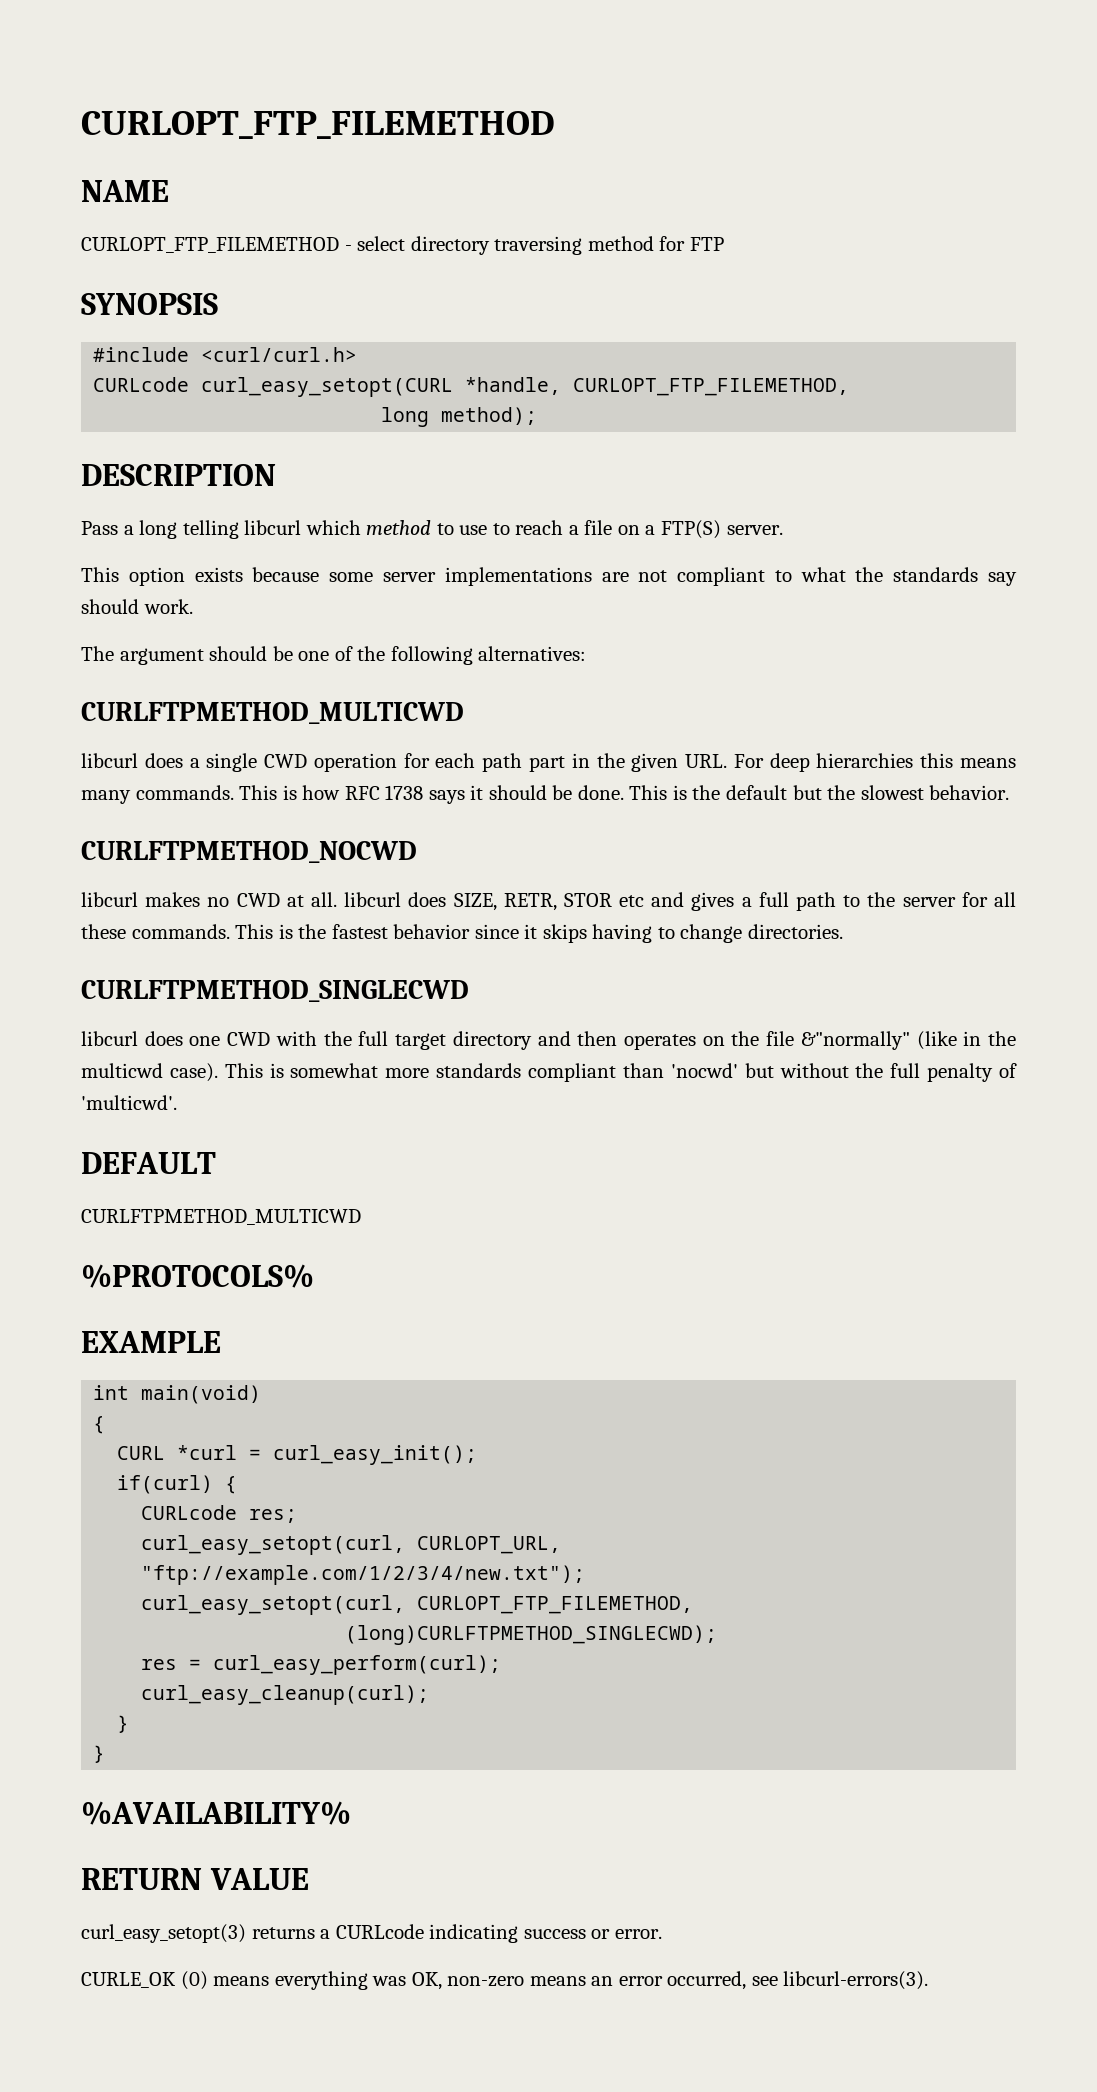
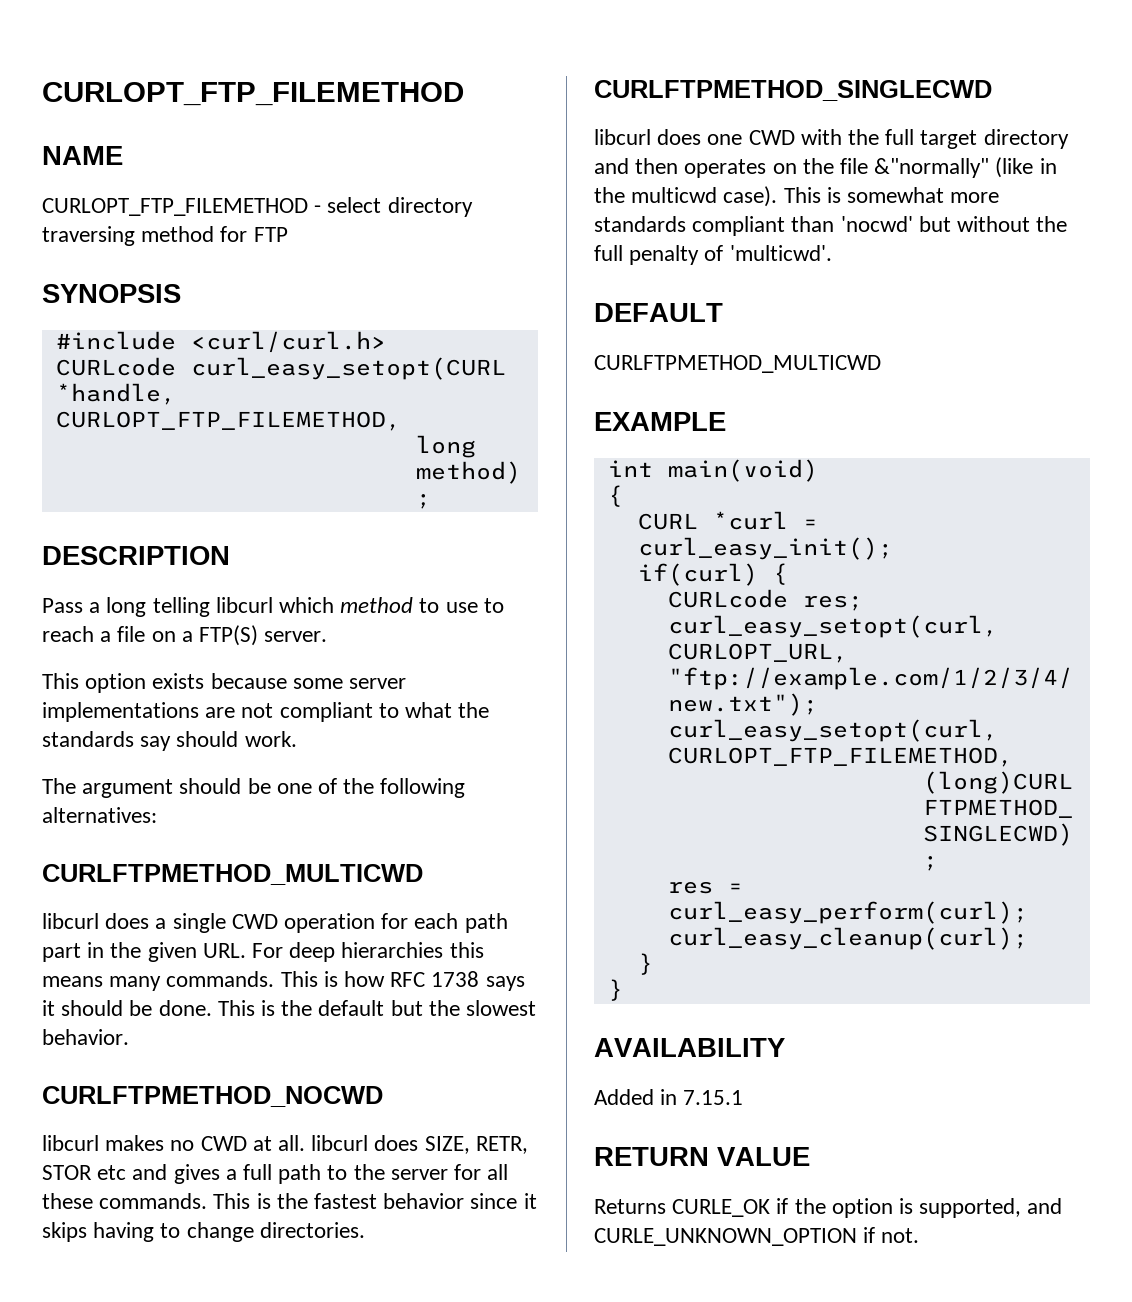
[81,1264,314,1288] // %PROTOCOLS% -> (881, 364) none
[81,1801,351,1825] [81,1868,309,1890] [81,1924,662,1943] [81,1971,929,1990] %AVAILABILITY% // RETURN VALUE // curl_easy_setopt(3) returns a CURLcode indicating success or error. // CURLE_OK (0) means everything was OK, non-zero means an error occurred, see libcurl-errors(3). -> [594,1038,785,1057] [594,1089,744,1105] [594,1147,810,1166] [594,1198,1063,1218] [594,1227,920,1246] AVAILABILITY // Added in 7.15.1 // RETURN VALUE // Returns CURLE_OK if the option is supported, and CURLE_UNKNOWN_OPTION if not.

